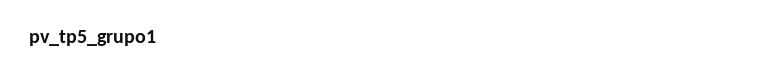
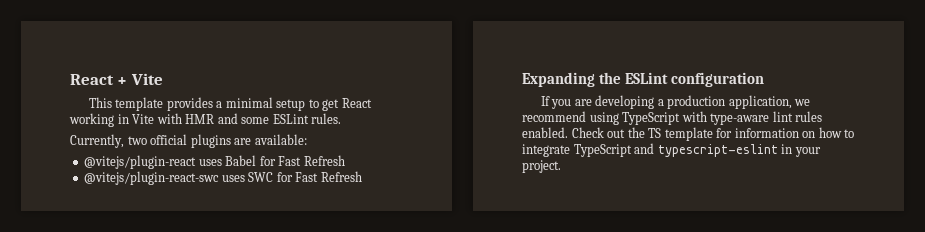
[29,30,156,46] pv_tp5_grupo1 -> [70,73,163,85] [88,97,372,111] [69,113,342,127] [70,134,307,148] [84,155,345,169] [84,171,362,185] [522,72,765,87] [540,95,811,109] [522,111,823,125] [522,127,855,141] [522,143,821,157] [522,160,561,173] React + Vite // This template provides a minimal setup to get React working in Vite with HMR and some ESLint rules. // Currently, two official plugins are available: // @vitejs/plugin-react uses Babel for Fast Refresh // @vitejs/plugin-react-swc uses SWC for Fast Refresh // Expanding the ESLint configuration // If you are developing a production application, we recommend using TypeScript with type-aware lint rules enabled. Check out the TS template for information on how to integrate TypeScript and typescript-eslint in your project.

